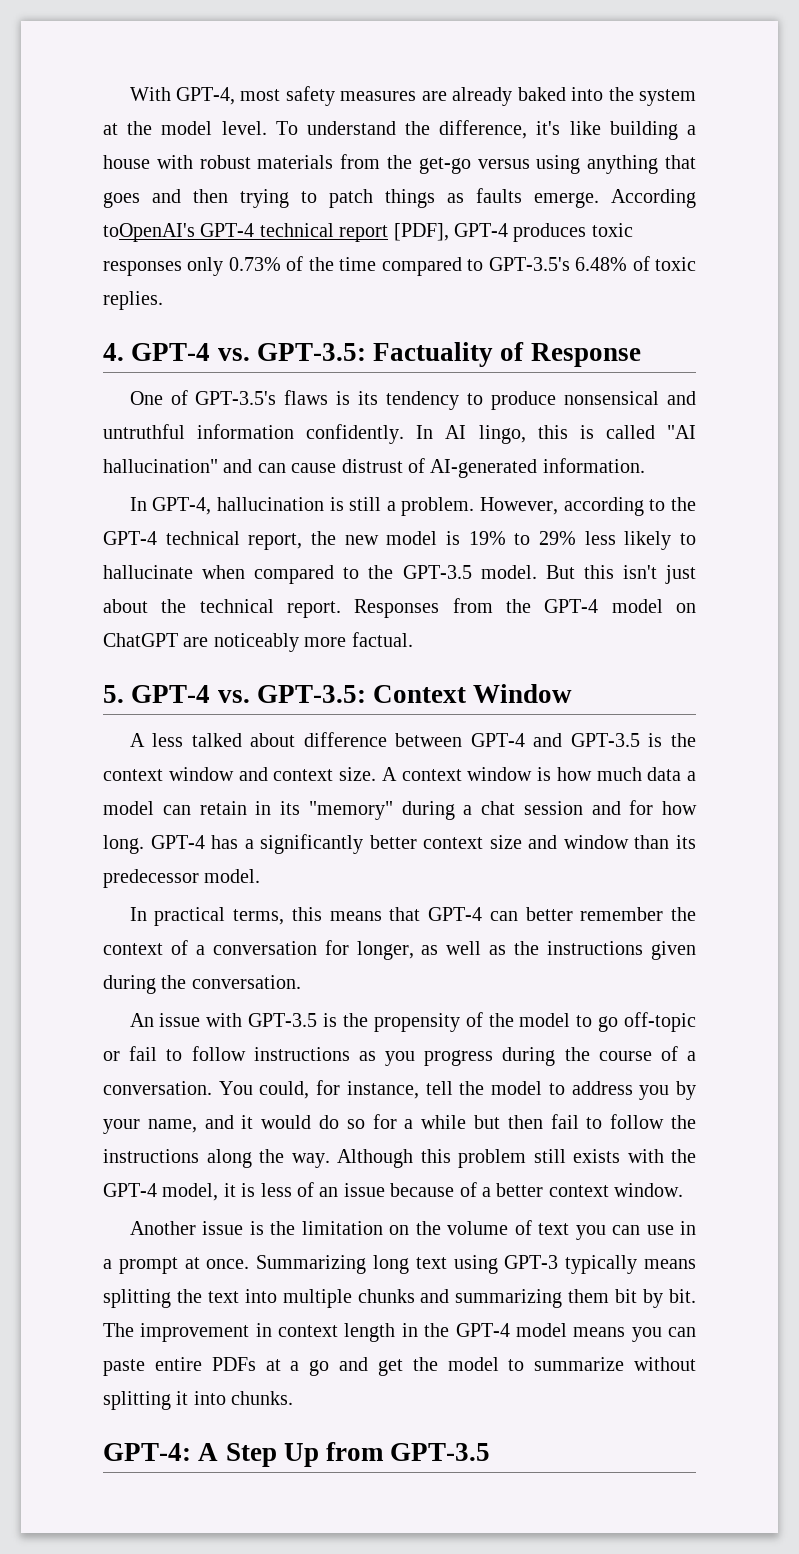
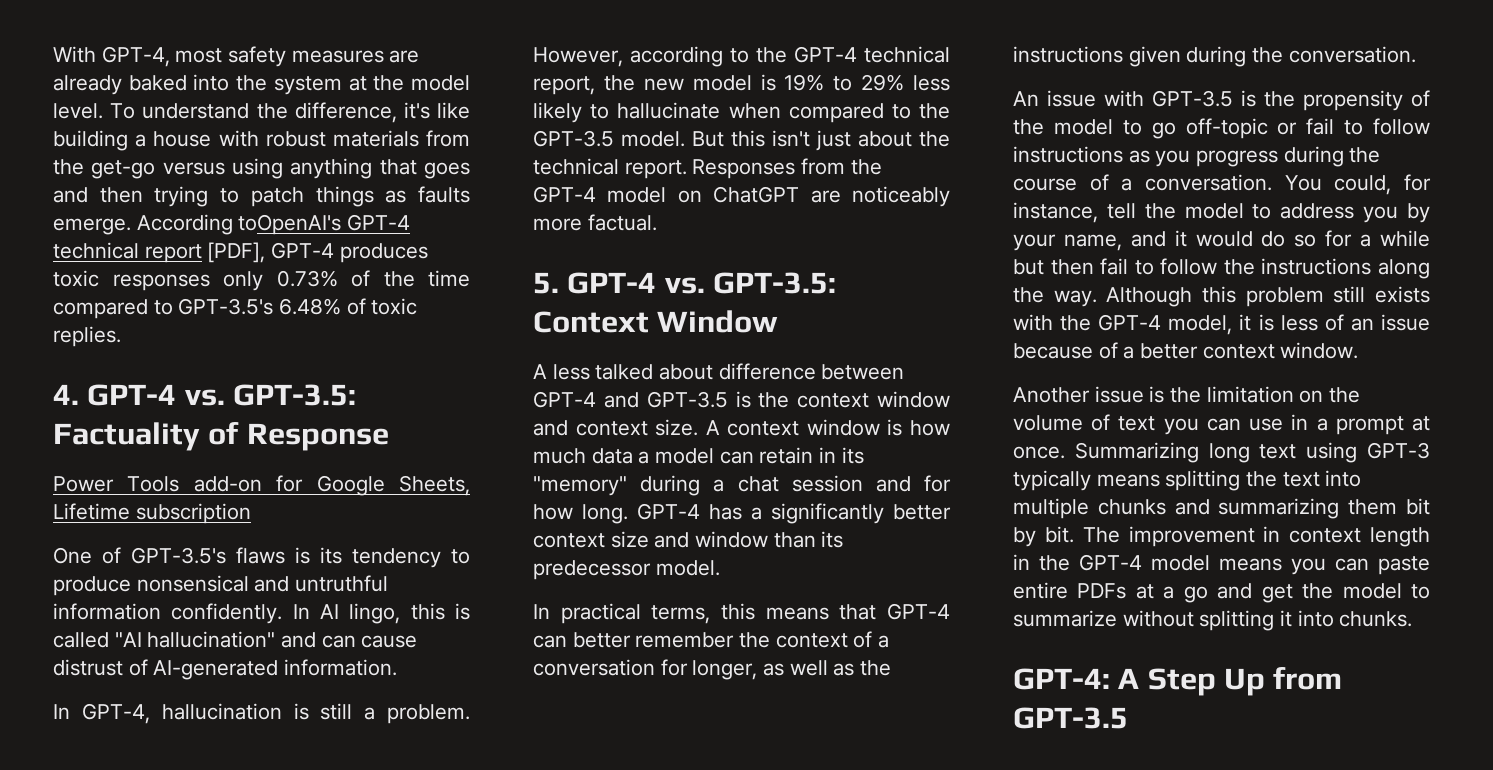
(641, 355) none -> [53,475,470,496] [53,503,251,524] // Power Tools add-on for Google Sheets, Lifetime subscription

